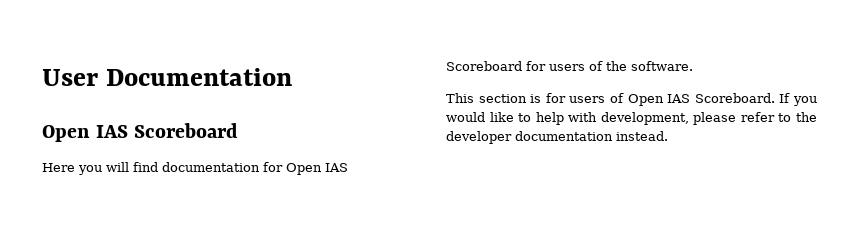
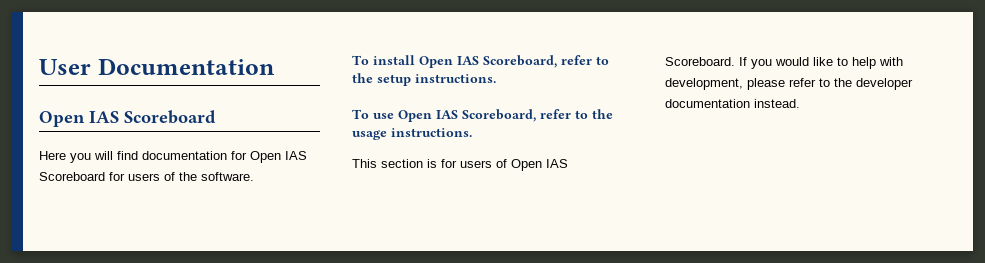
(693, 66) none -> [352,55,609,68] [352,73,496,86] [352,109,613,122] [352,128,472,140] // To install Open IAS Scoreboard, refer to the setup instructions. // To use Open IAS Scoreboard, refer to the usage instructions.

